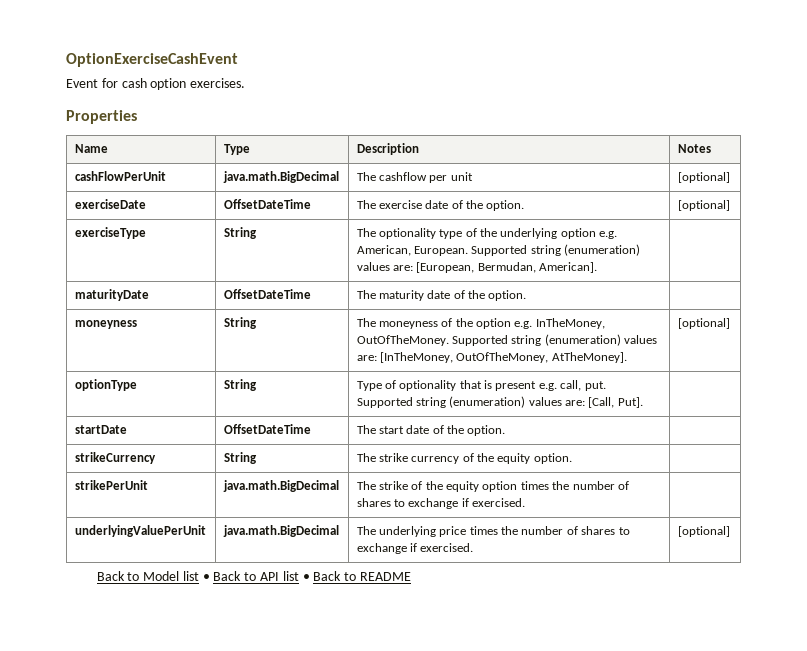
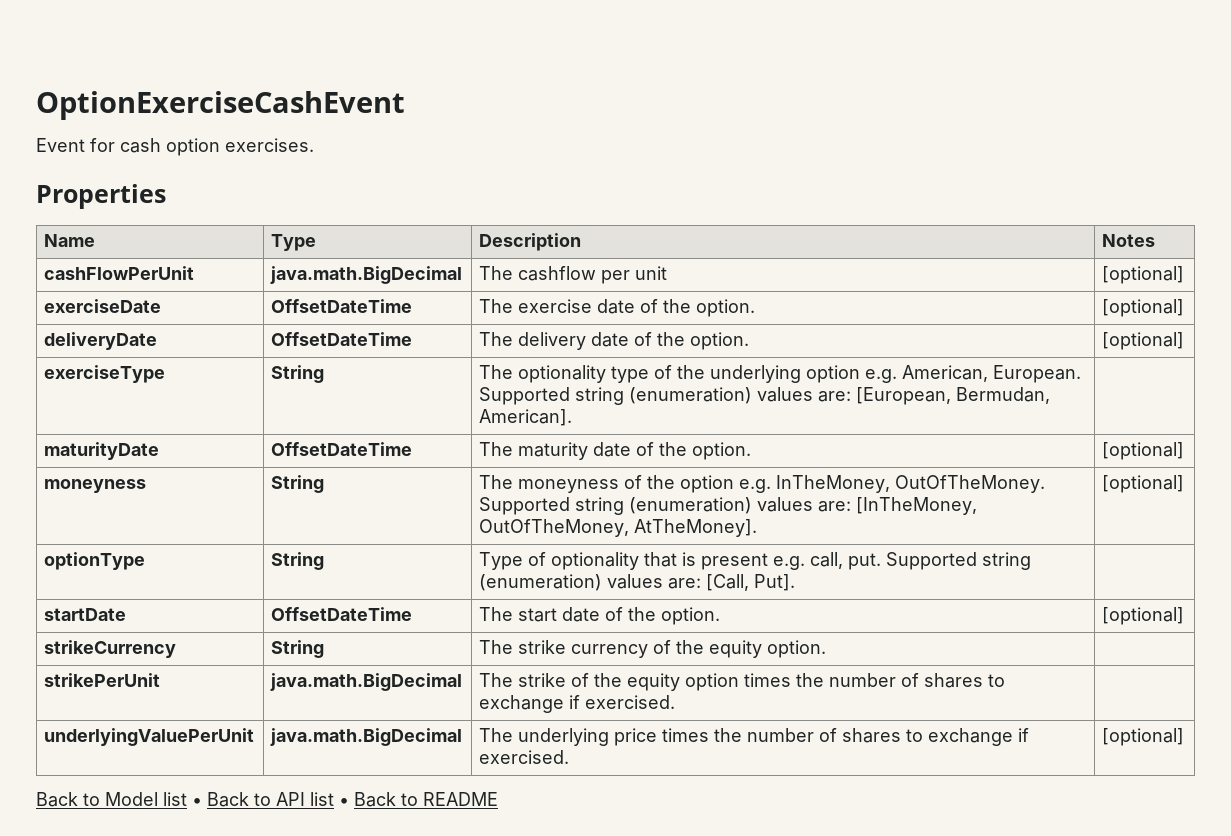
(730, 205) none -> [44,332,158,350] [271,332,413,346] [479,332,750,350] [1102,332,1185,350] // deliveryDate | OffsetDateTime | The delivery date of the option. | [optional]
(527, 295) none -> [1102,442,1185,460] [optional]
(506, 430) none -> [1102,607,1185,625] [optional]

